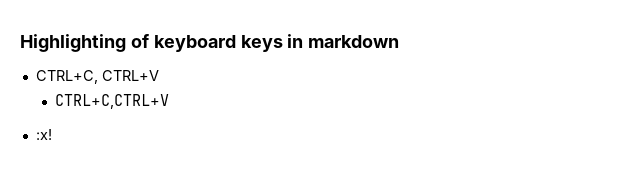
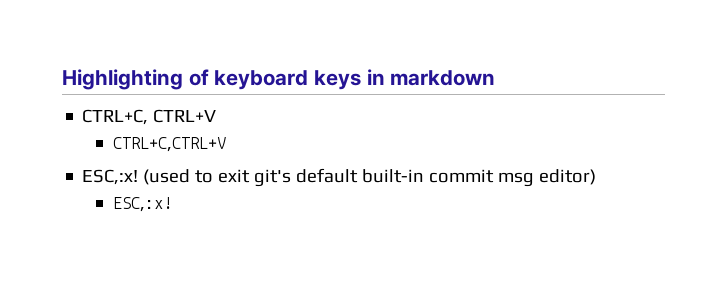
[35,129,52,140] :x! -> [82,168,597,187] [112,197,172,212] ESC,:x! (used to exit git's default built-in commit msg editor) // ESC,:x!

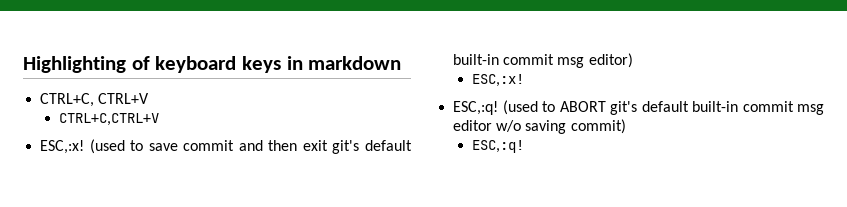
(214, 176) none -> [148,140,298,151] save commit and then
(172, 204) none -> [453,100,824,115] [453,119,626,134] [472,140,525,153] // ESC,:q! (used to ABORT git's default built-in commit msg editor w/o saving commit) // ESC,:q!

